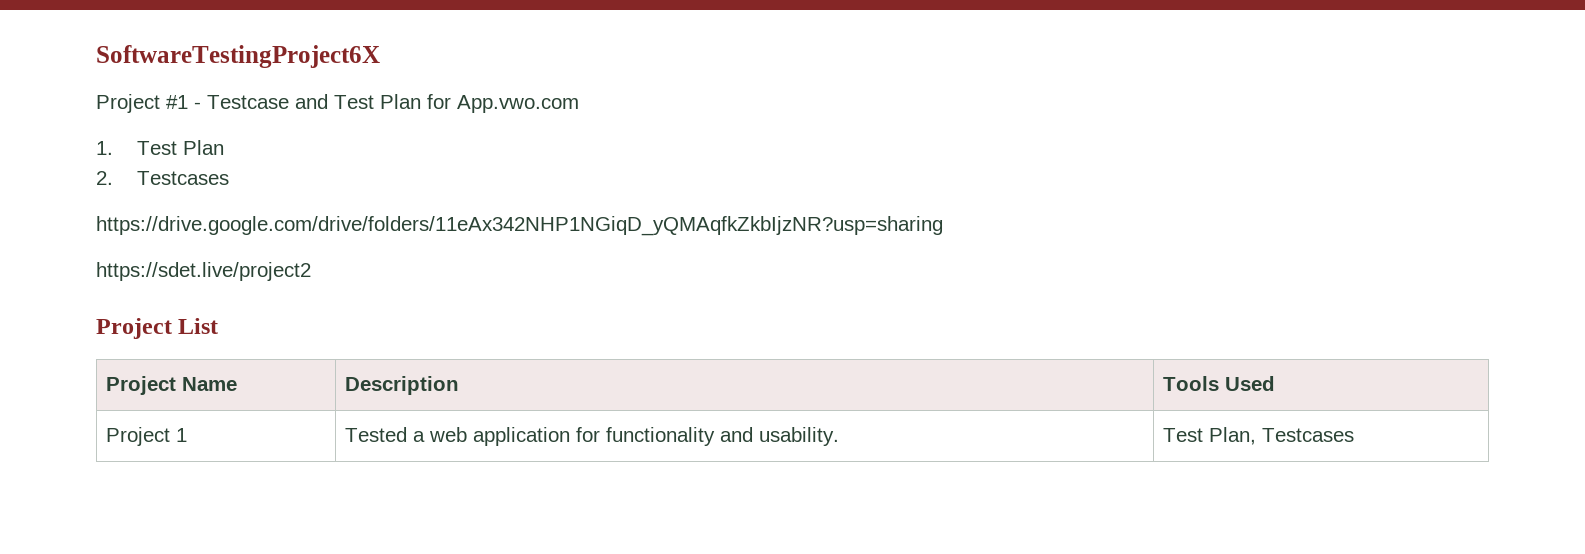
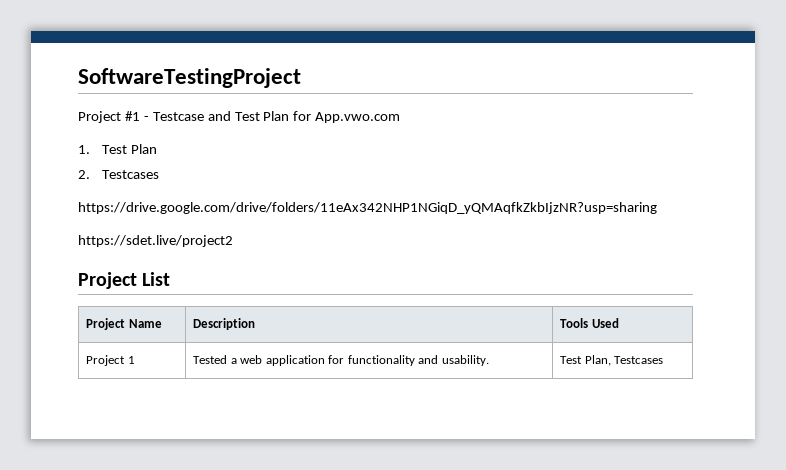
[96,45,380,68] SoftwareTestingProject6X -> [78,68,301,88] SoftwareTestingProject

